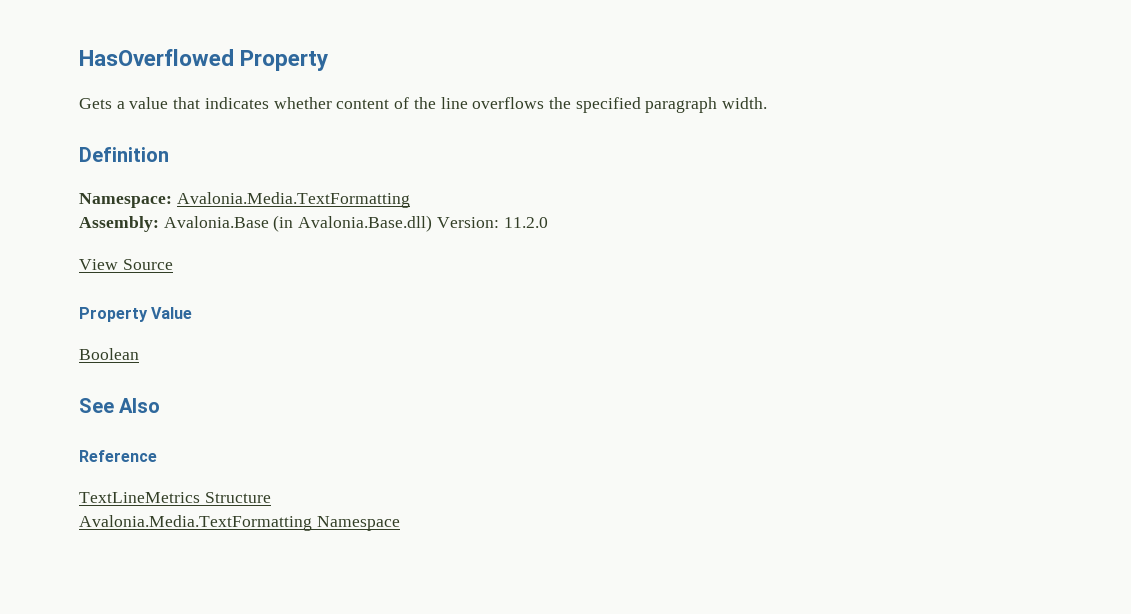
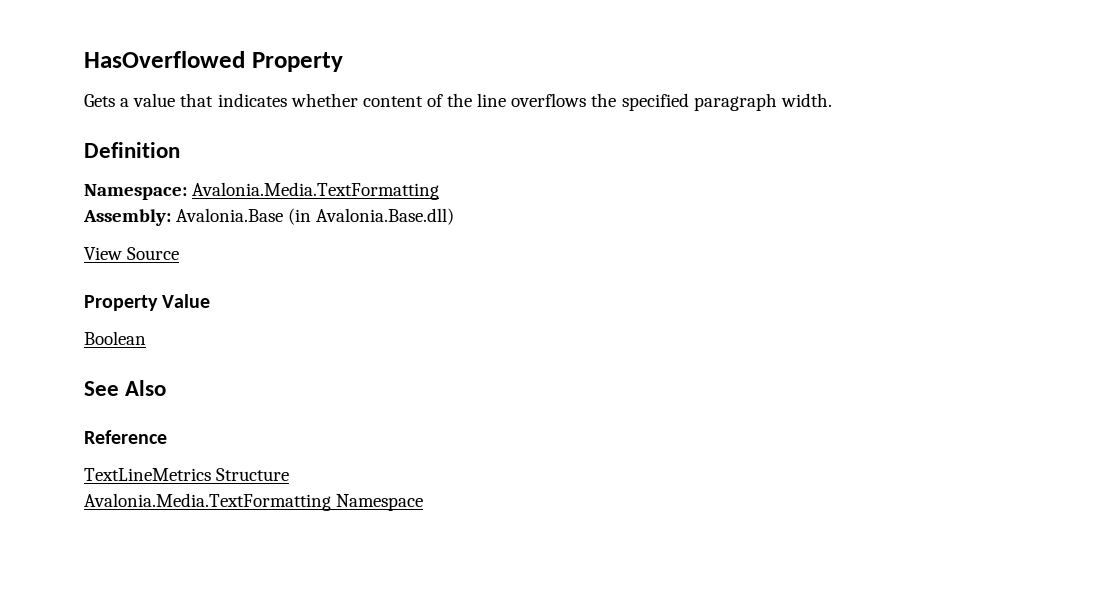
[436,217,548,228] Version: 11.2.0 -> (455, 216) none

